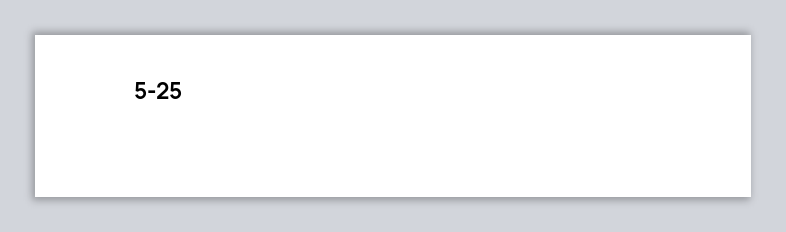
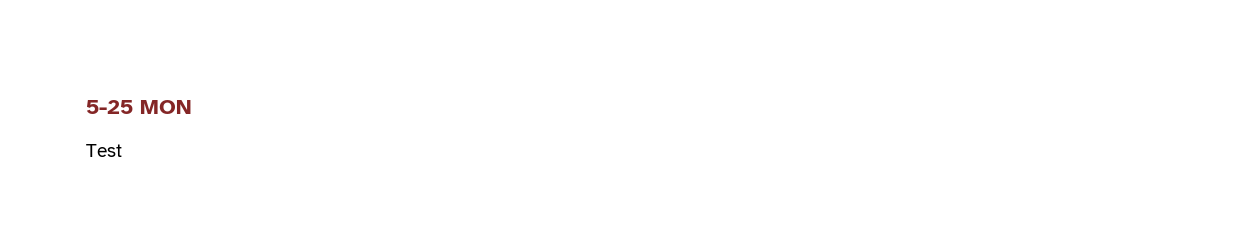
(182, 90) none -> [140,100,191,114] [86,144,122,157] MON // Test

